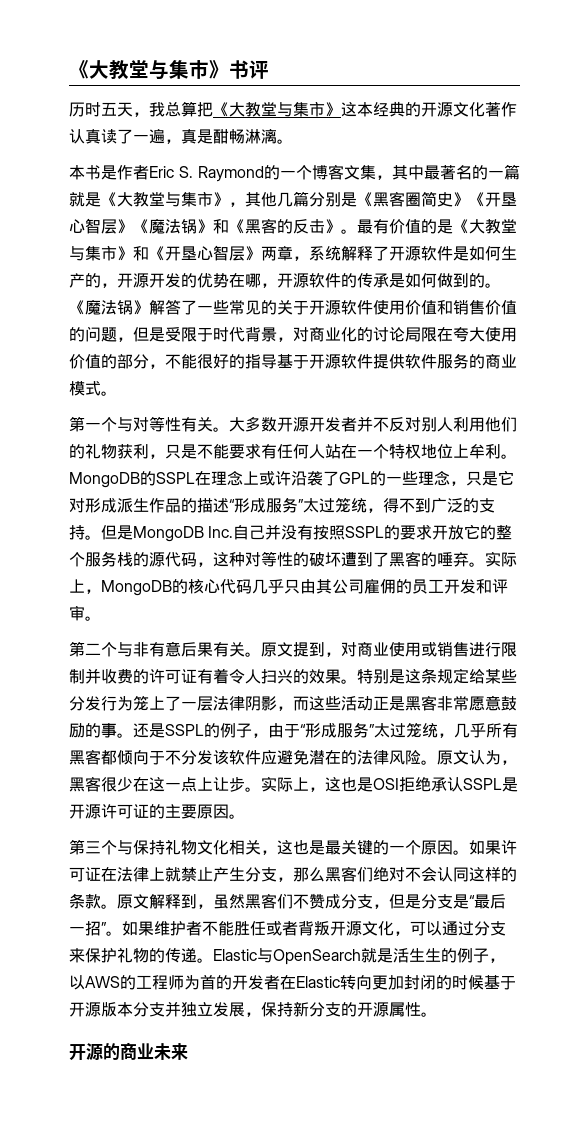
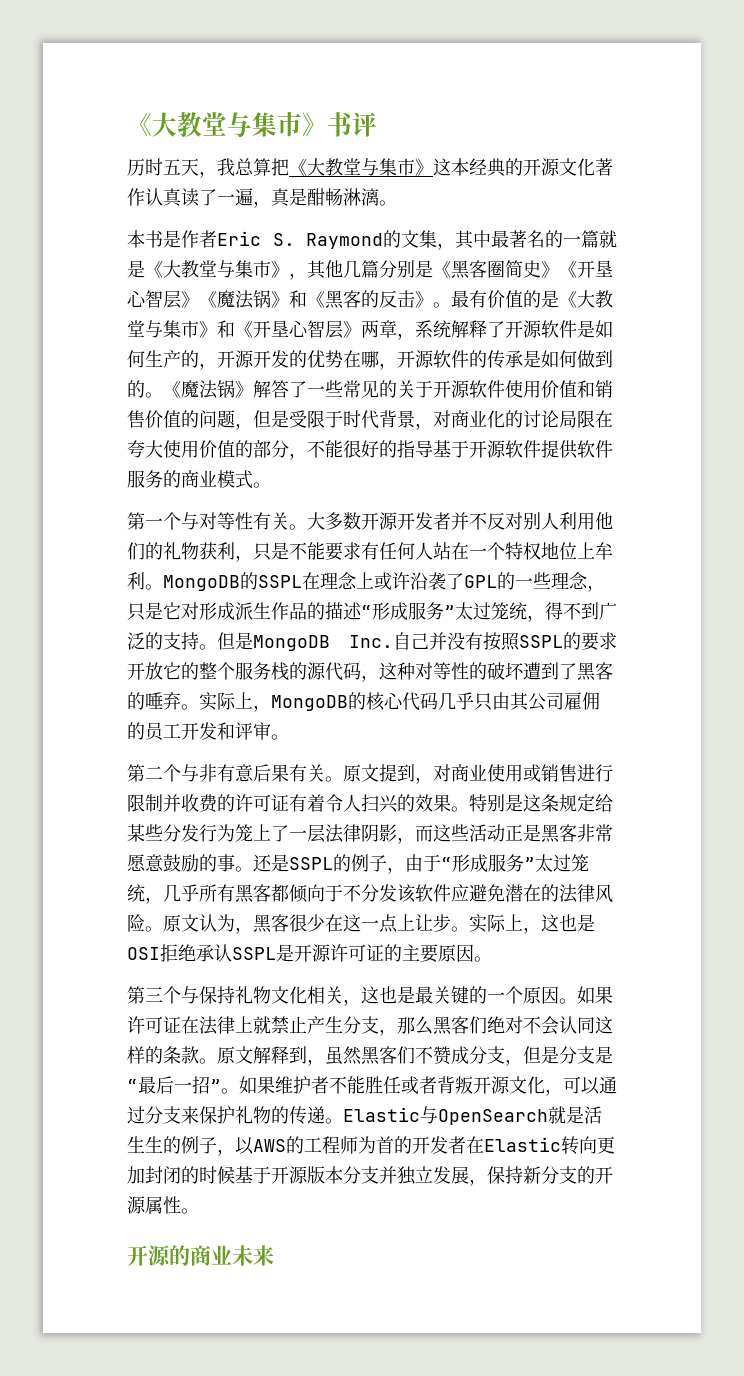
[280,164,344,180] 一个博客 -> (401, 239) none

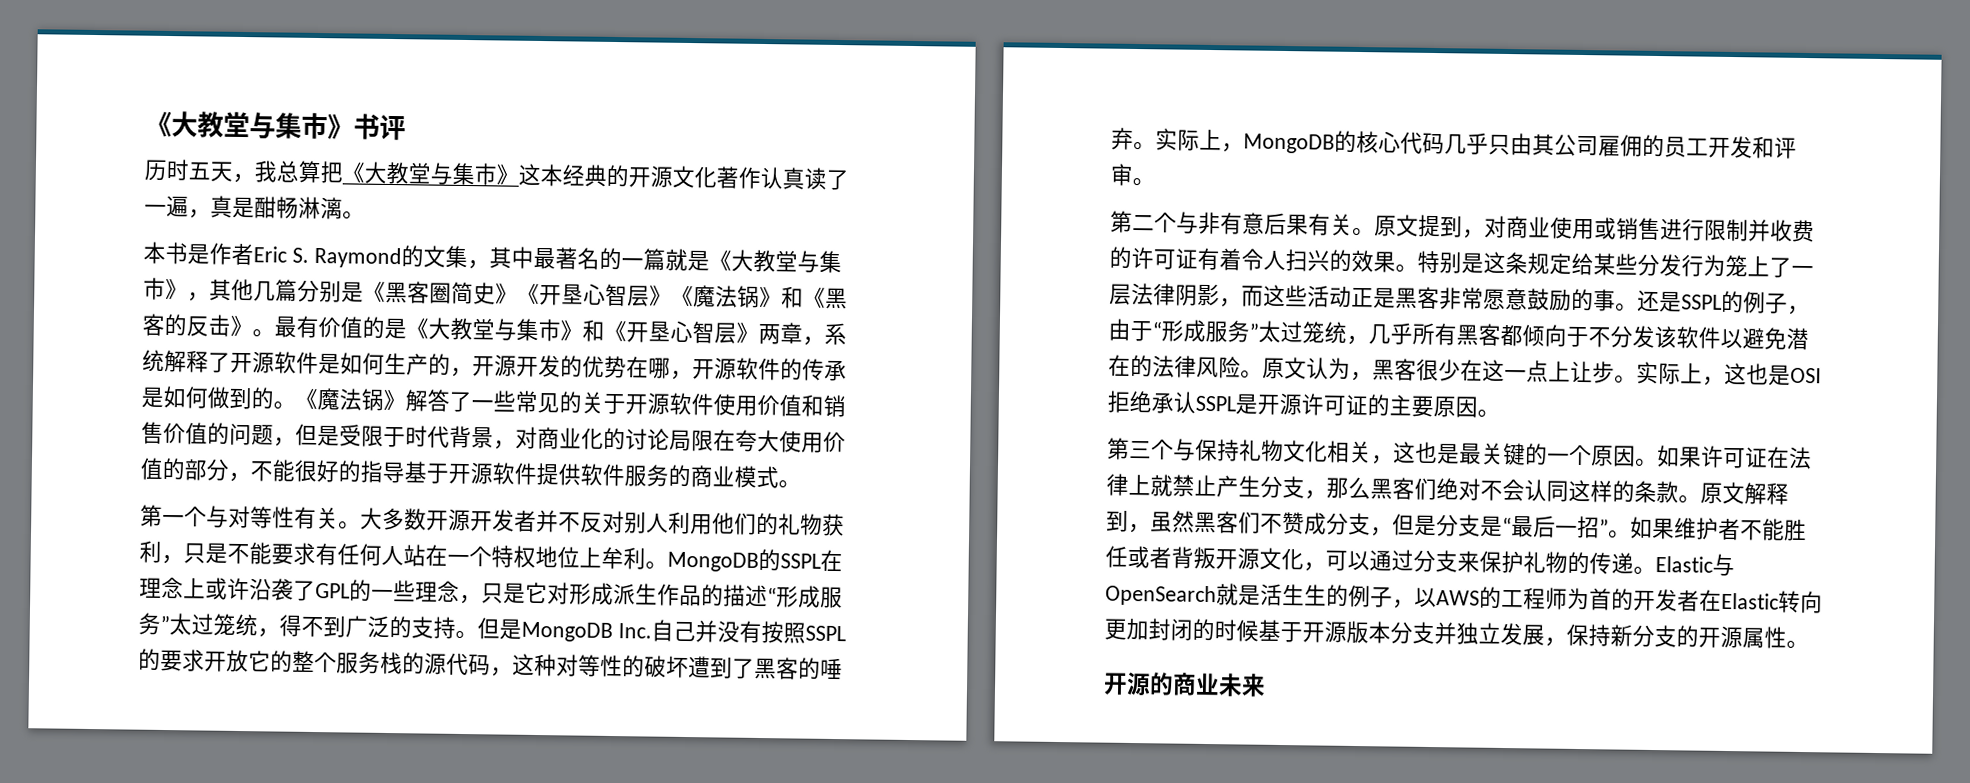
[451,884,469,902] 应 -> [1720,328,1743,349] 以

